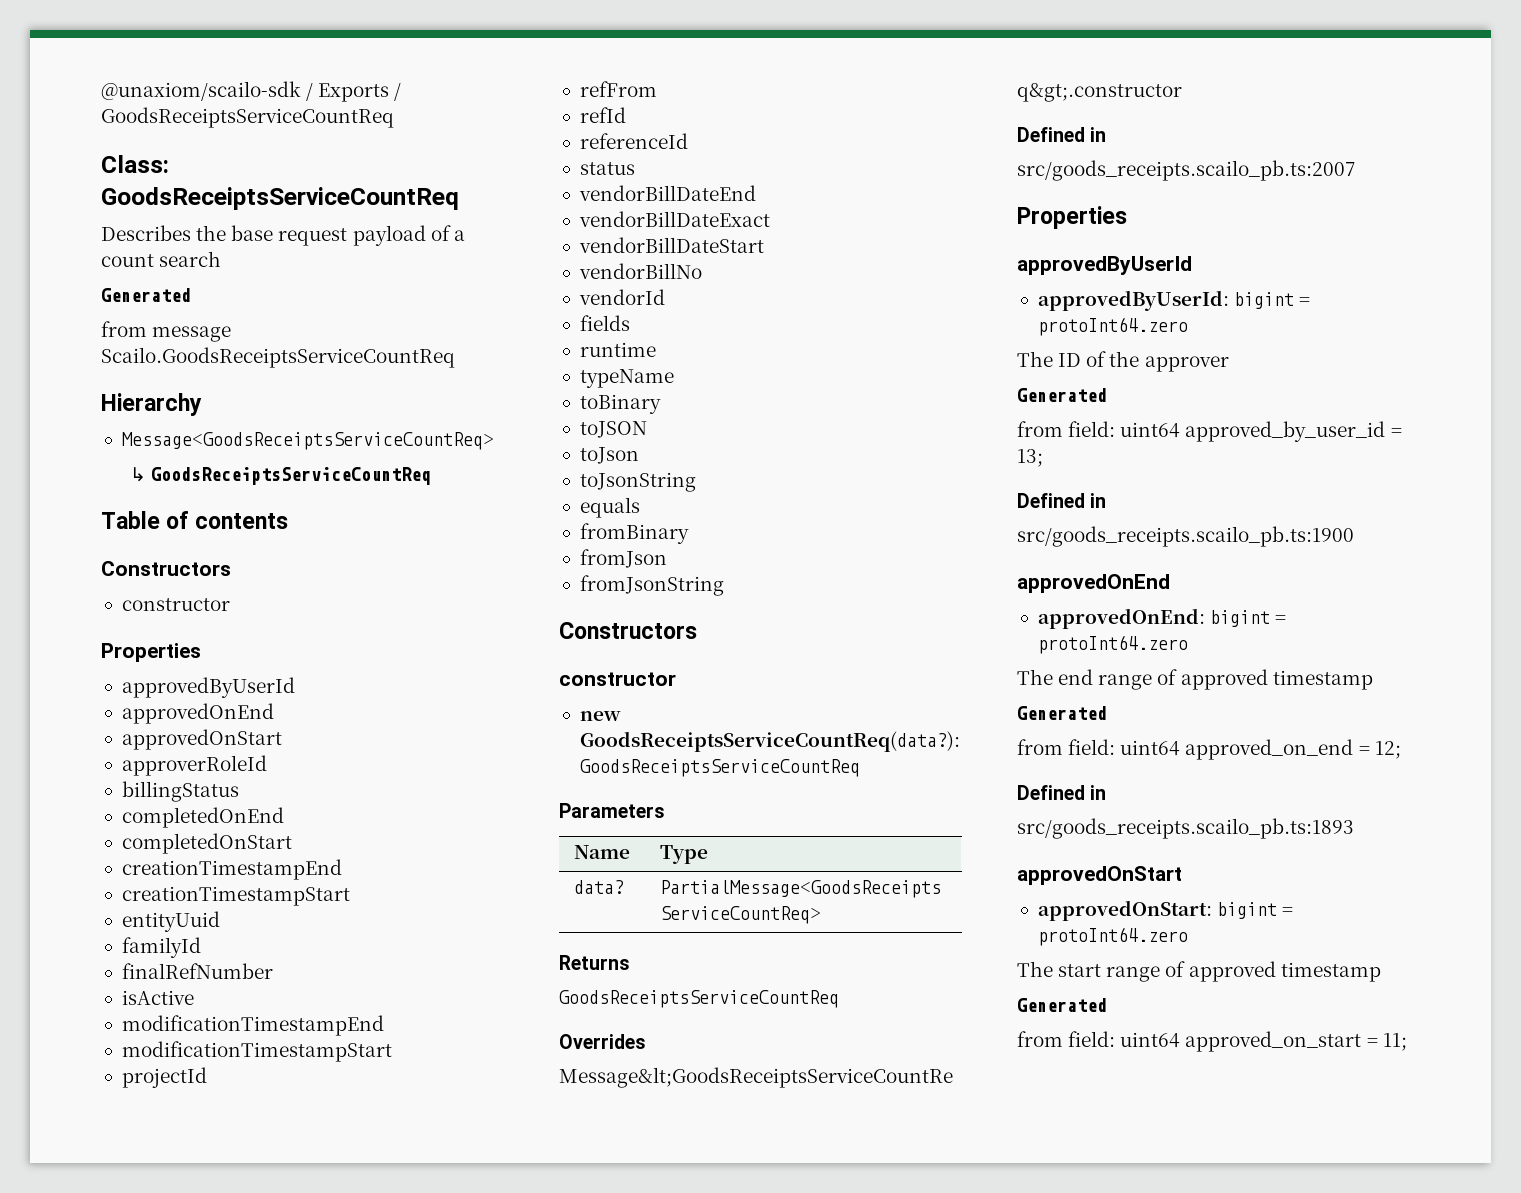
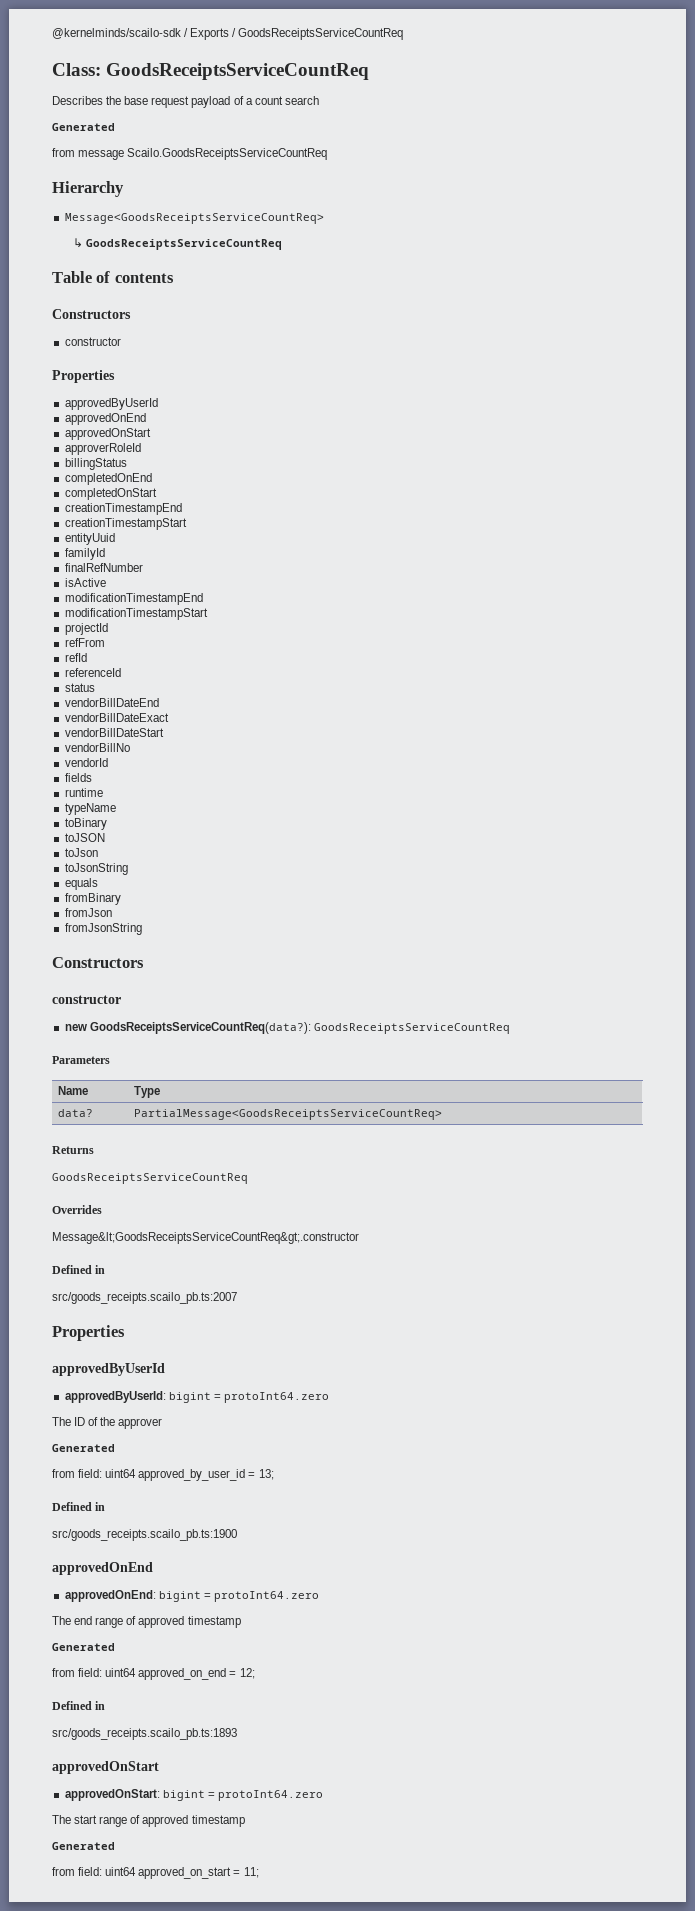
[101,81,301,101] @unaxiom/scailo-sdk -> [52,28,181,39] @kernelminds/scailo-sdk

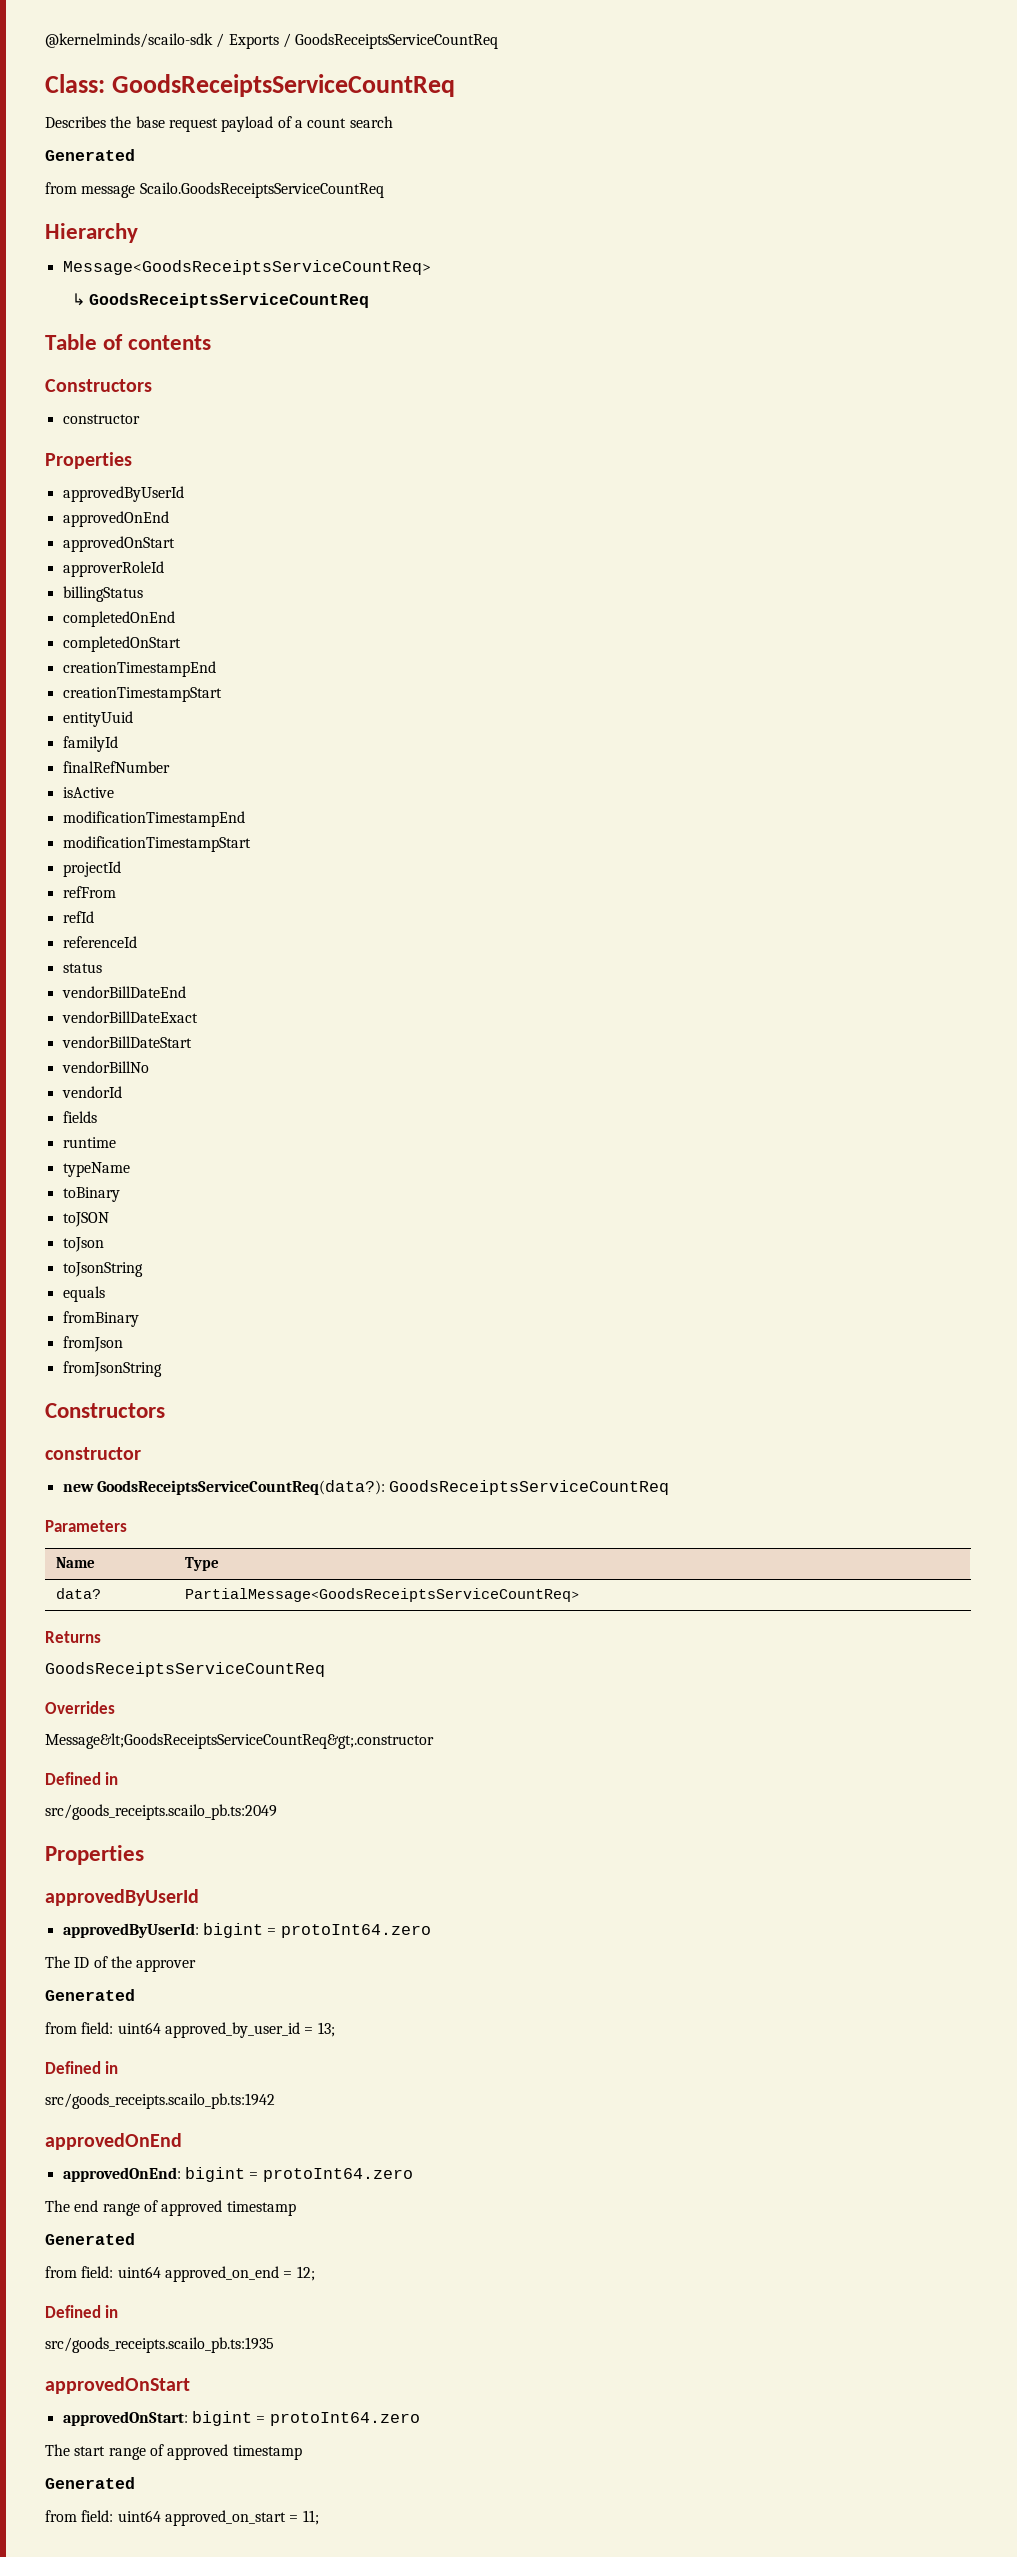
[52,1292,237,1304] src/goods_receipts.scailo_pb.ts:2007 -> [45,1804,277,1820] src/goods_receipts.scailo_pb.ts:2049
[52,1529,237,1541] src/goods_receipts.scailo_pb.ts:1900 -> [45,2093,275,2109] src/goods_receipts.scailo_pb.ts:1942
[52,1728,237,1740] src/goods_receipts.scailo_pb.ts:1893 -> [45,2337,274,2353] src/goods_receipts.scailo_pb.ts:1935

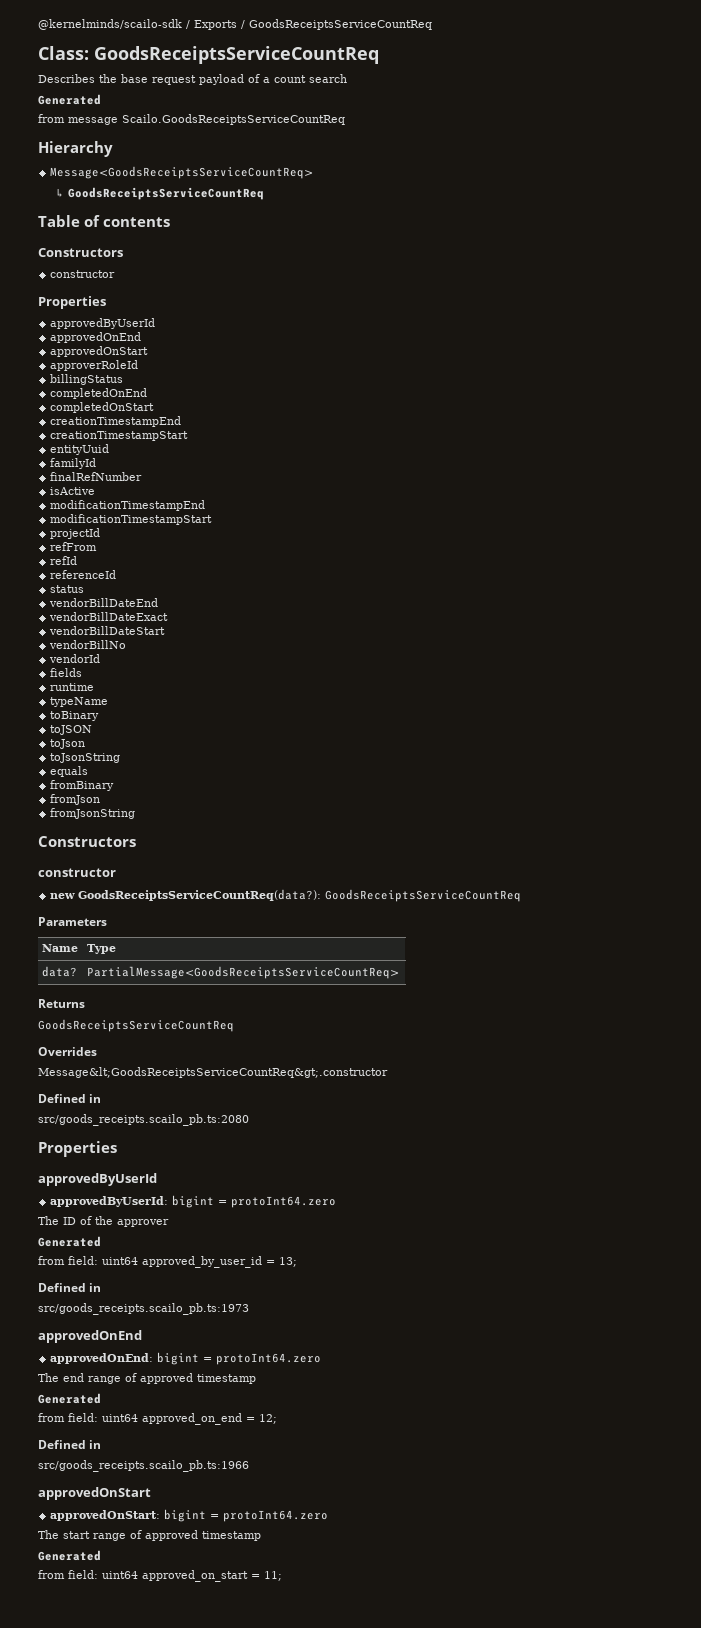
[45,1804,277,1820] src/goods_receipts.scailo_pb.ts:2049 -> [38,1114,249,1126] src/goods_receipts.scailo_pb.ts:2080
[45,2093,275,2109] src/goods_receipts.scailo_pb.ts:1942 -> [38,1303,249,1315] src/goods_receipts.scailo_pb.ts:1973
[45,2337,274,2353] src/goods_receipts.scailo_pb.ts:1935 -> [38,1460,249,1472] src/goods_receipts.scailo_pb.ts:1966

